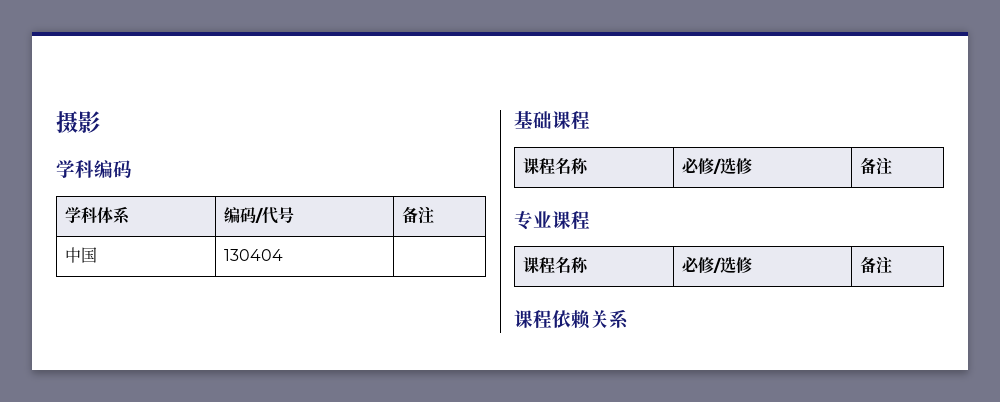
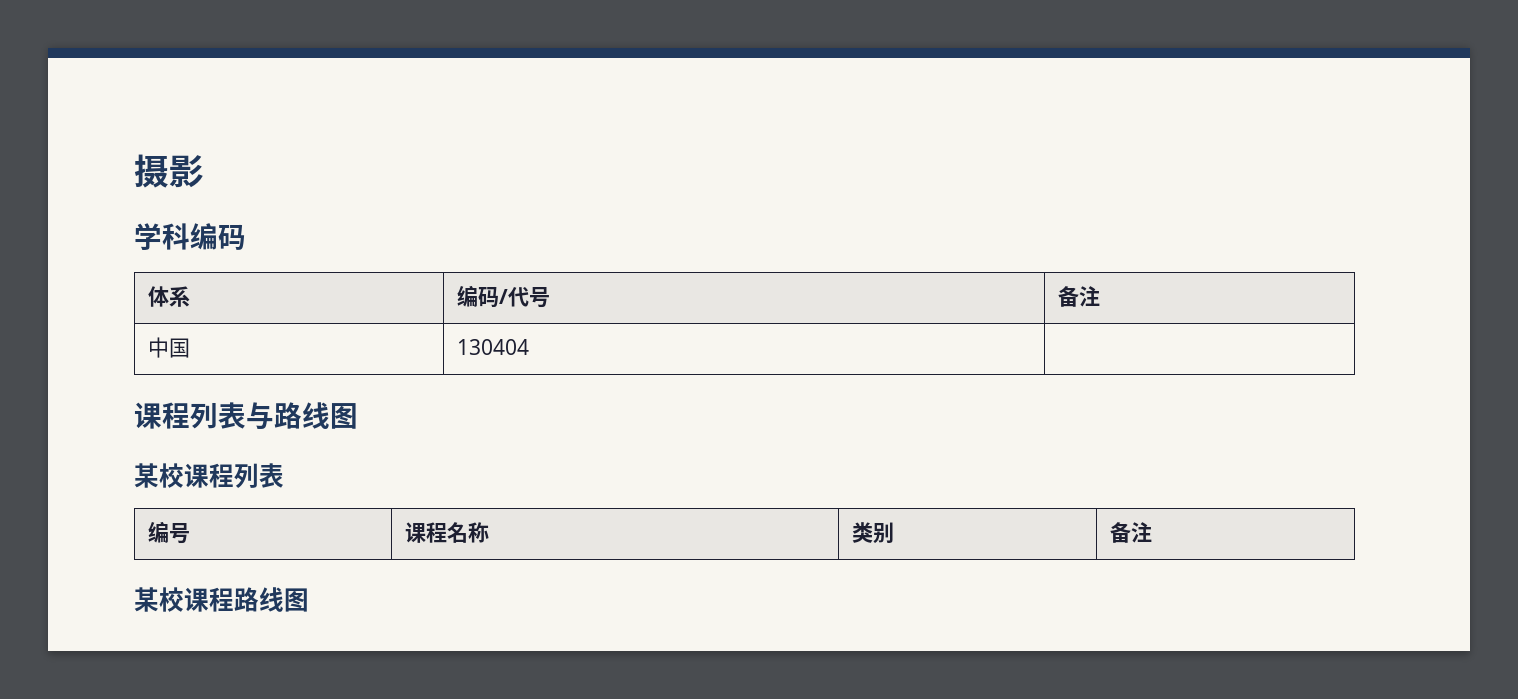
[65,207,98,223] 学科 -> (246, 237) none
[514,111,590,130] [523,157,590,175] [682,157,753,174] [860,157,893,175] [514,210,590,230] [523,256,590,274] [682,256,753,273] [860,256,893,274] [514,309,628,329] 基础课程 // 课程名称 | 必修/选修 | 备注 // 专业课程 // 课程名称 | 必修/选修 | 备注 // 课程依赖关系 -> [134,402,358,430] [134,463,284,488] [147,521,190,544] [404,522,489,543] [851,522,894,544] [1109,522,1152,543] [134,587,309,612] 课程列表与路线图 // 某校课程列表 // 编号 | 课程名称 | 类别 | 备注 // 某校课程路线图

